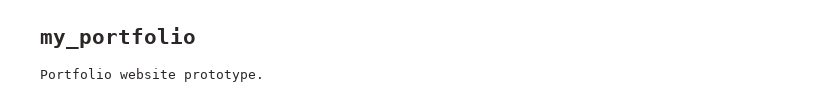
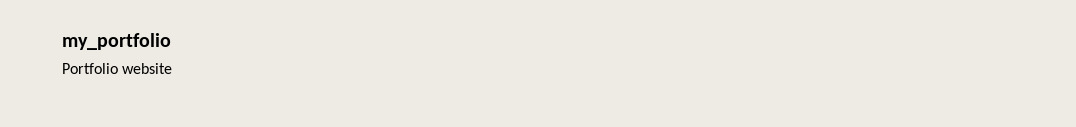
[184,70,264,82] prototype. -> (173, 68) none

